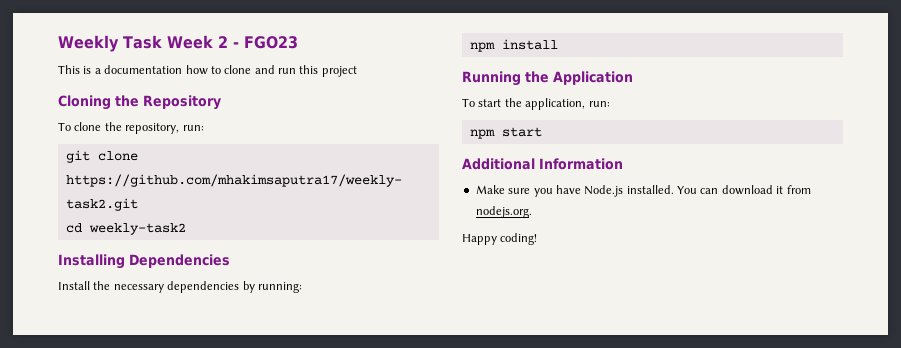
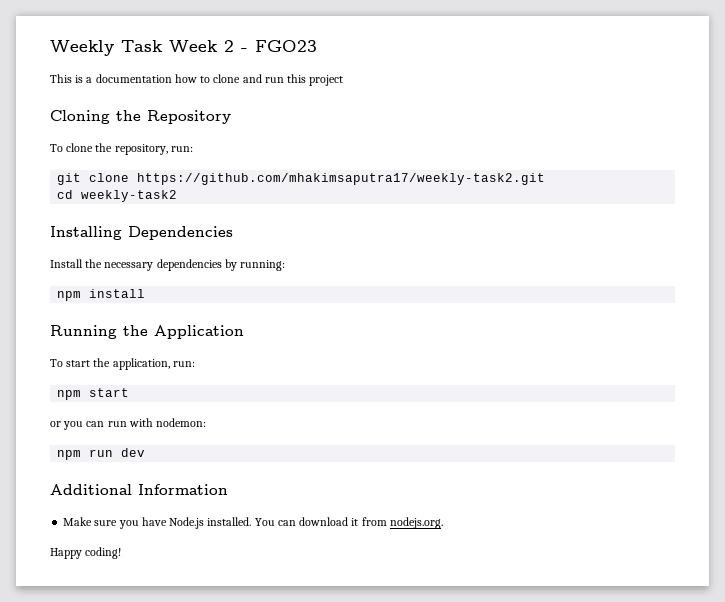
(542, 132) none -> [50,418,207,430] [57,448,146,460] // or you can run with nodemon: // npm run dev

